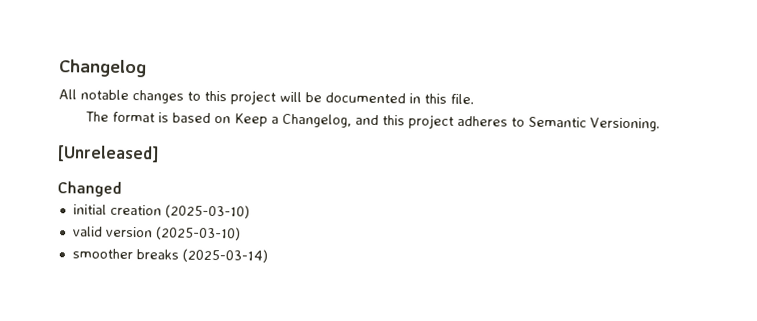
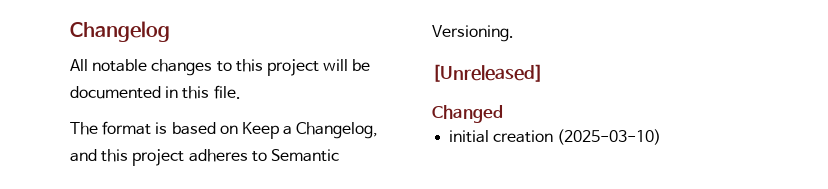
[72,226,241,241] [71,248,268,263] // valid version (2025-03-10) // smoother breaks (2025-03-14) -> (662, 137) none

